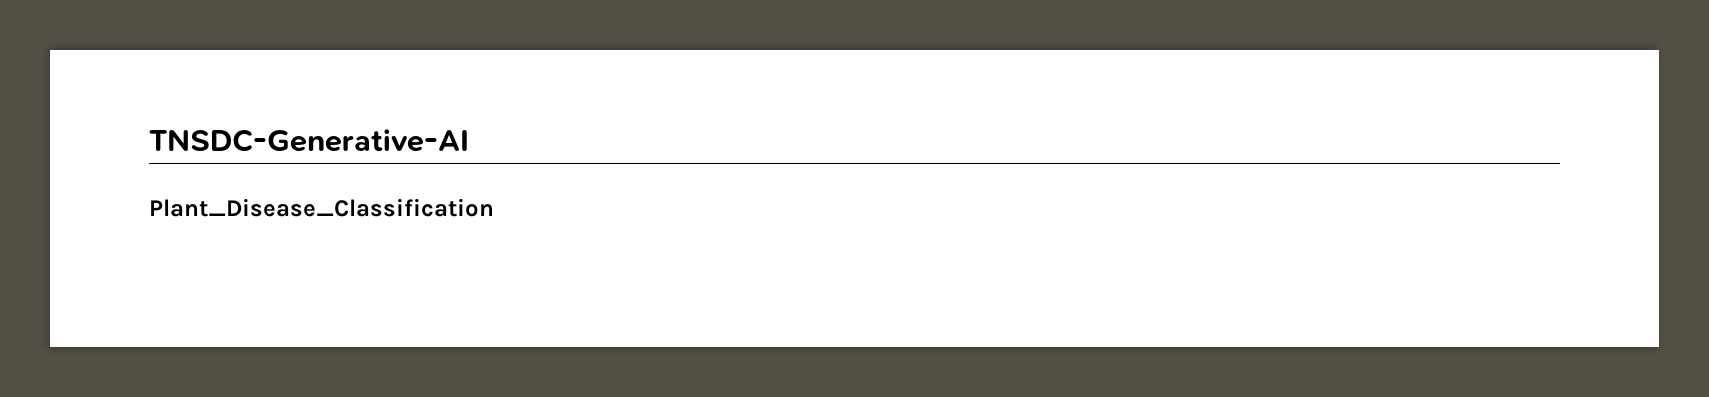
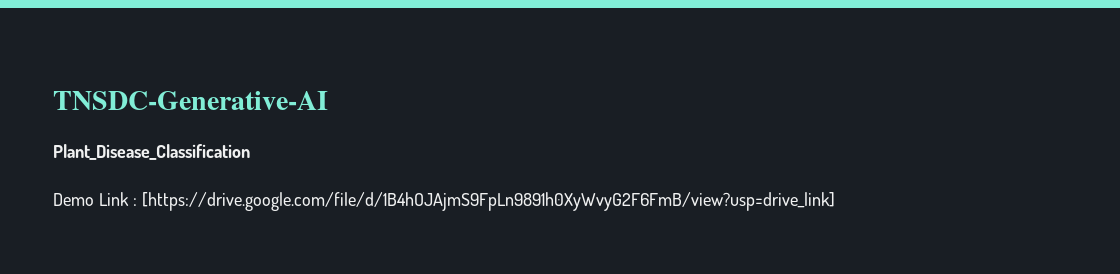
(494, 207) none -> [53,192,835,211] // Demo Link : [https://drive.google.com/file/d/1B4hOJAjmS9FpLn9891h0XyWvyG2F6FmB/view?usp=drive_link]

